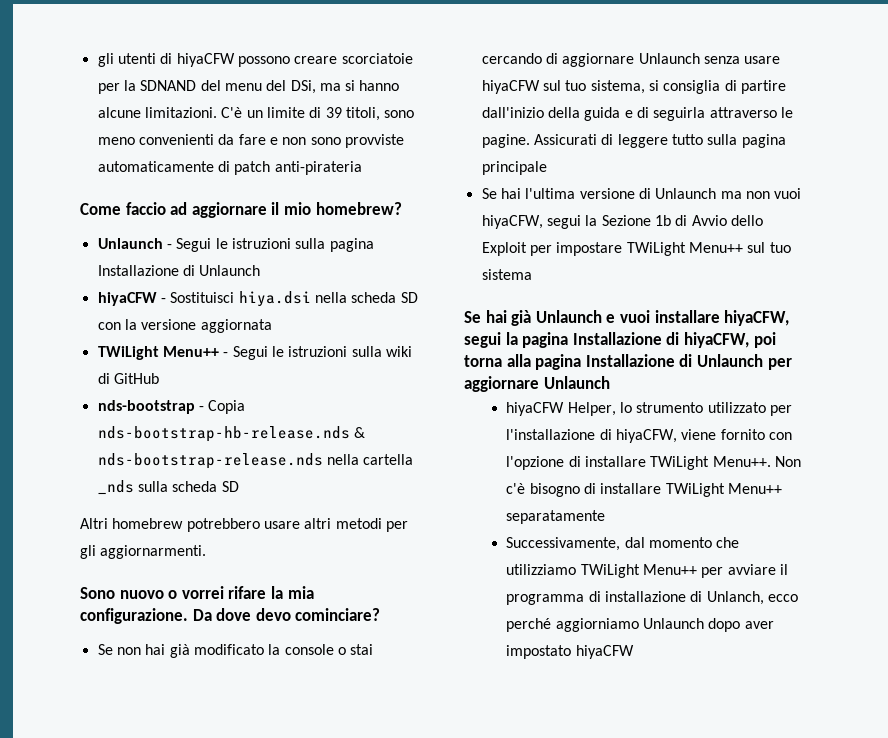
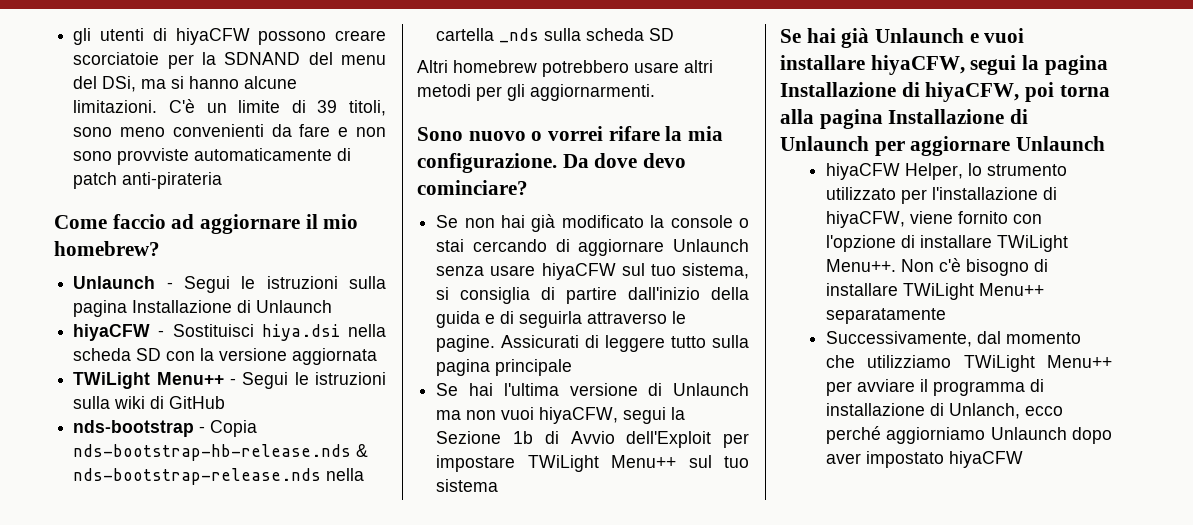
[730,215,763,226] [481,242,527,256] dello Exploit -> [626,431,712,448] dell'Exploit

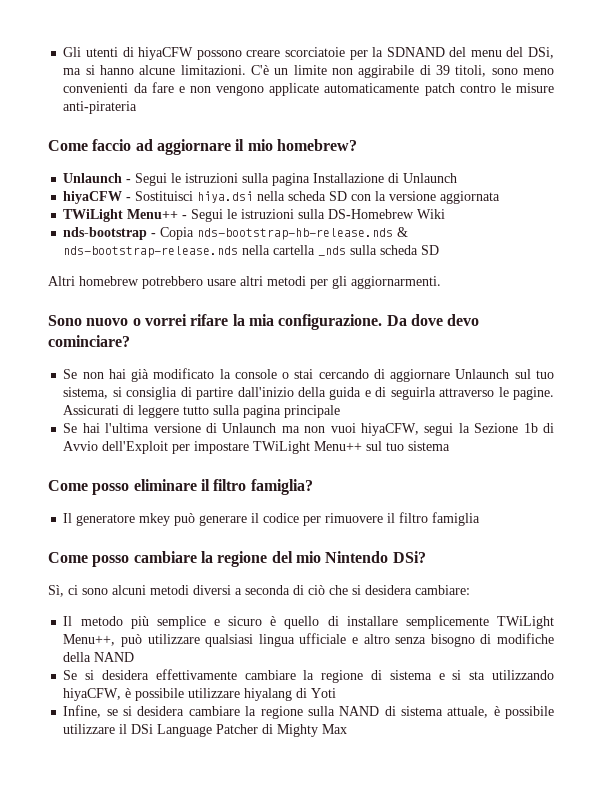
[73,28,92,45] gli -> [63,47,82,57] Gli
(281, 106) none -> [332,65,415,78] non aggirabile
[73,148,352,165] [73,172,118,189] sono provviste automaticamente di patch -> [216,83,554,96] vengono applicate automaticamente patch contro le misure
[114,396,226,409] wiki di GitHub -> [328,209,446,219] DS-Homebrew Wiki
[436,263,616,280] senza usare hiyaCFW -> (510, 374) none
[780,28,1025,48] [780,55,1108,75] [780,82,1110,102] [780,109,1029,129] [780,136,1106,156] [825,163,1067,180] [825,187,1057,204] [825,211,1042,228] [825,235,1068,252] [825,258,1048,276] [825,283,1044,300] [825,308,946,324] [825,331,1081,347] [825,355,1112,372] [825,379,1044,396] [825,403,1063,419] [825,426,1112,444] [825,451,1023,468] Se hai già Unlaunch e vuoi installare hiyaCFW, segui la pagina Installazione di hiyaCFW, poi torna alla pagina Installazione di Unlaunch per aggiornare Unlaunch // hiyaCFW Helper, lo strumento utilizzato per l'installazione di hiyaCFW, viene fornito con l'opzione di installare TWiLight Menu++. Non c'è bisogno di installare TWiLight Menu++ separatamente // Successivamente, dal momento che utilizziamo TWiLight Menu++ per avviare il programma di installazione di Unlanch, ecco perché aggiorniamo Unlaunch dopo aver impostato hiyaCFW -> [48,479,313,495] [63,512,481,526] [48,551,426,567] [48,585,470,597] [63,616,554,629] [63,633,555,647] [63,652,135,662] [63,669,555,683] [63,688,337,701] [63,705,555,719] [63,724,348,737] Come posso eliminare il filtro famiglia? // Il generatore mkey può generare il codice per rimuovere il filtro famiglia // Come posso cambiare la regione del mio Nintendo DSi? // Sì, ci sono alcuni metodi diversi a seconda di ciò che si desidera cambiare: // Il metodo più semplice e sicuro è quello di installare semplicemente TWiLight Menu++, può utilizzare qualsiasi lingua ufficiale e altro senza bisogno di modifiche della NAND // Se si desidera effettivamente cambiare la regione di sistema e si sta utilizzando hiyaCFW, è possibile utilizzare hiyalang di Yoti // Infine, se si desidera cambiare la regione sulla NAND di sistema attuale, è possibile utilizzare il DSi Language Patcher di Mighty Max

